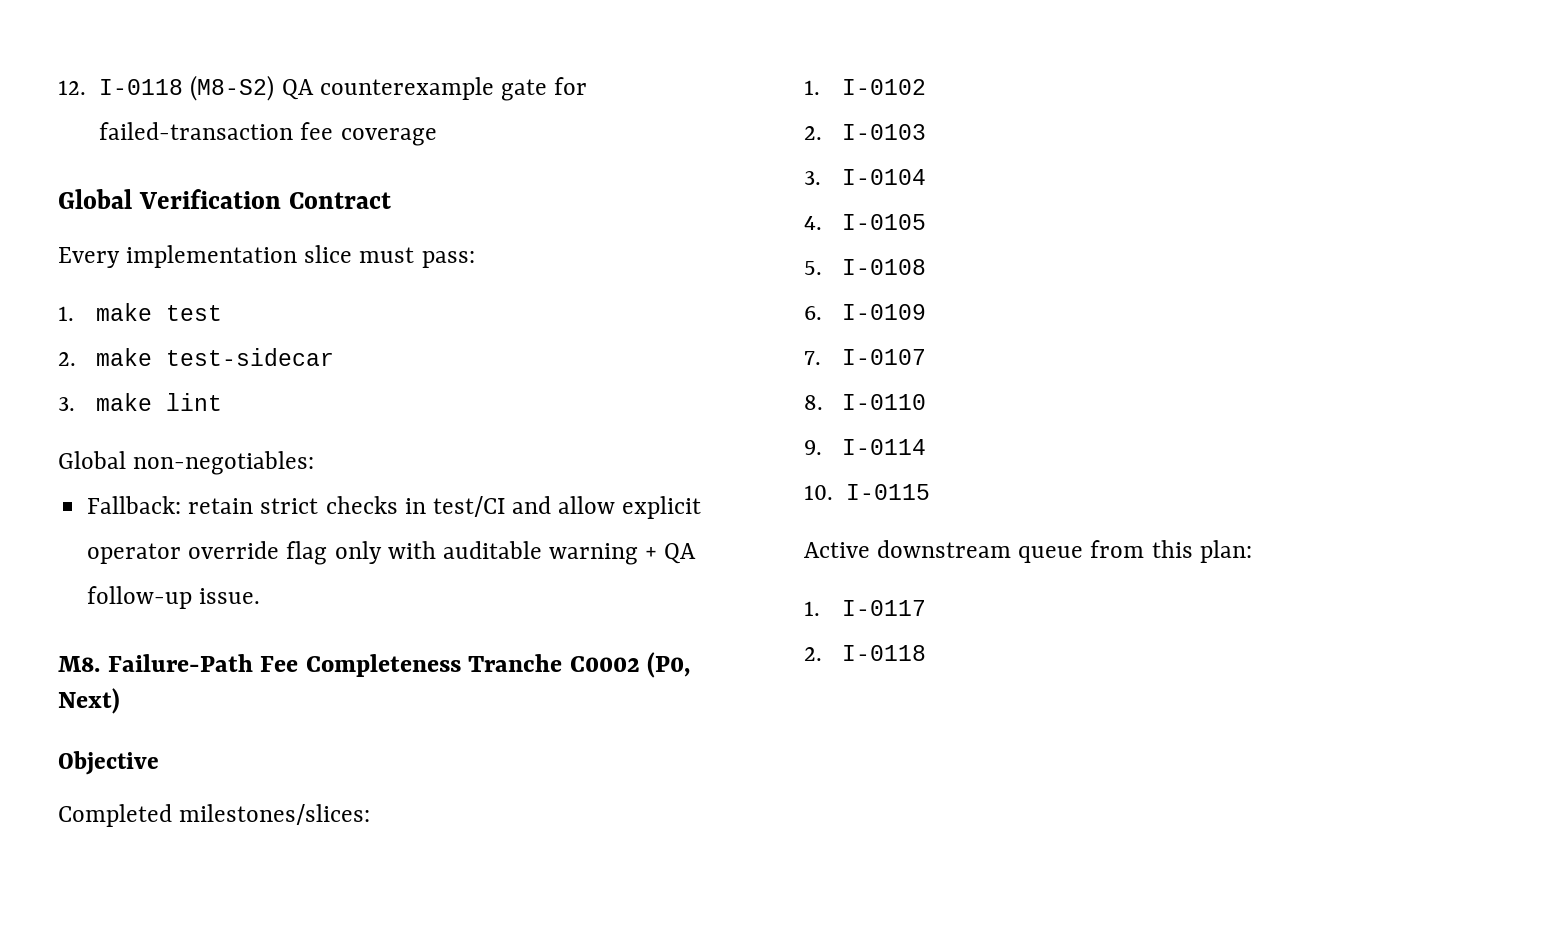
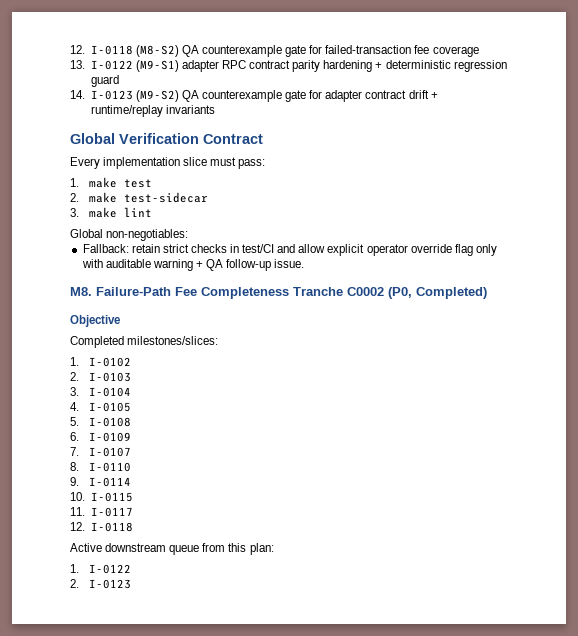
(437, 137) none -> [70,60,507,72] [90,75,119,87] [70,90,438,102] [90,105,215,117] // 13. I-0122 (M9-S1) adapter RPC contract parity hardening + deterministic regression guard // 14. I-0123 (M9-S2) QA counterexample gate for adapter contract drift + runtime/replay invariants
[58,688,120,714] Next) -> [416,287,487,299] Completed)
(931, 492) none -> [70,507,133,517] [70,522,133,532] // 11. I-0117 // 12. I-0118
[842,600,927,616] [804,645,927,661] I-0117 // 2. I-0118 -> [88,564,131,574] [70,579,131,589] I-0122 // 2. I-0123

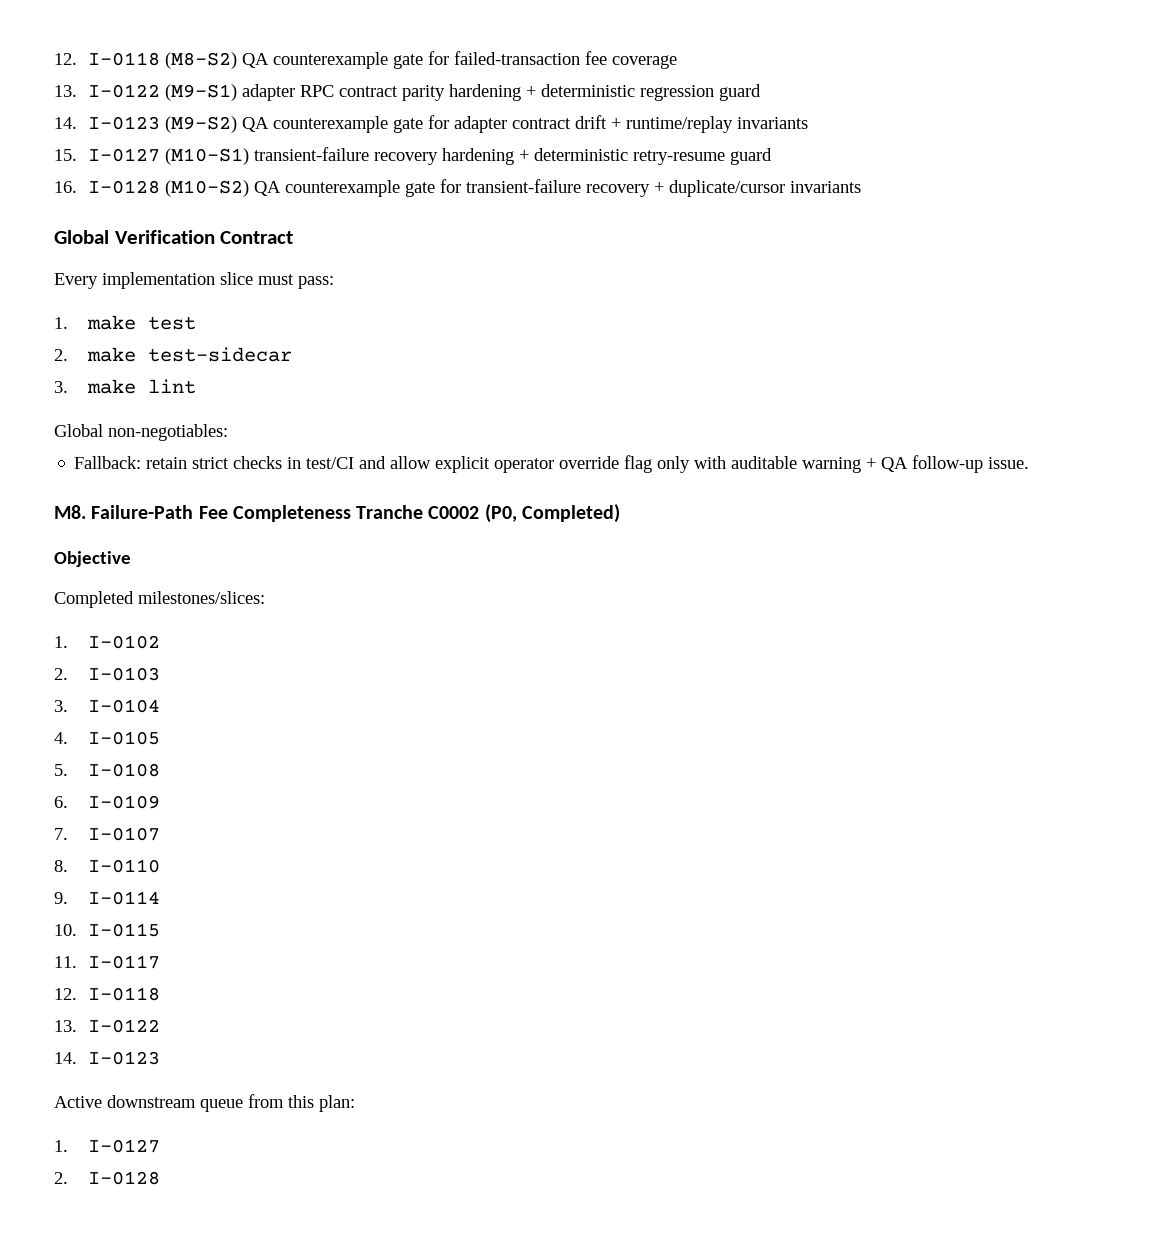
(215, 109) none -> [54,147,772,165] [54,179,861,197] // 15. I-0127 (M10-S1) transient-failure recovery hardening + deterministic retry-resume guard // 16. I-0128 (M10-S2) QA counterexample gate for transient-failure recovery + duplicate/cursor invariants
(133, 527) none -> [54,1019,160,1033] [54,1051,160,1065] // 13. I-0122 // 14. I-0123
[88,564,131,574] [70,579,131,589] I-0122 // 2. I-0123 -> [87,1139,160,1153] [54,1171,160,1185] I-0127 // 2. I-0128

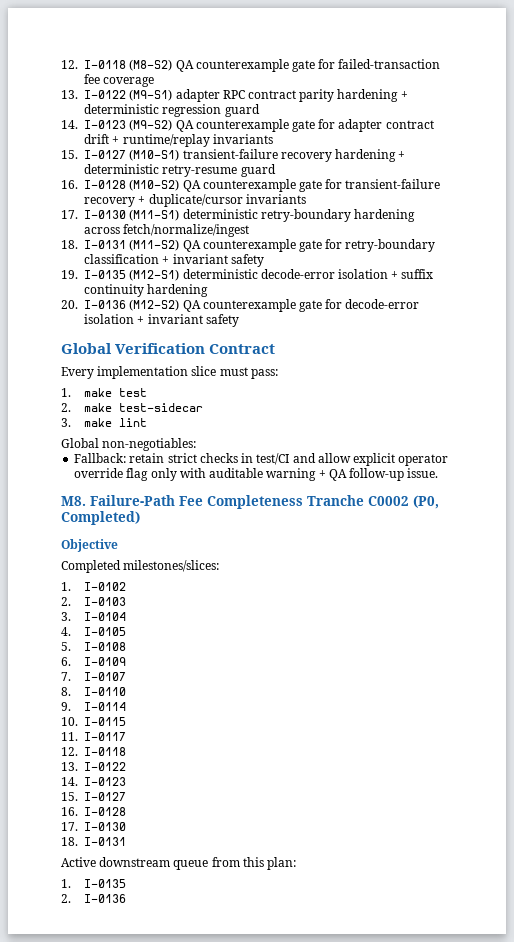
(861, 187) none -> [61,209,416,222] [84,224,250,237] [61,239,436,252] [84,254,264,267] [61,269,434,281] [84,284,209,297] [61,299,420,312] [84,314,239,327] // 17. I-0130 (M11-S1) deterministic retry-boundary hardening across fetch/normalize/ingest // 18. I-0131 (M11-S2) QA counterexample gate for retry-boundary classification + invariant safety // 19. I-0135 (M12-S1) deterministic decode-error isolation + suffix continuity hardening // 20. I-0136 (M12-S2) QA counterexample gate for decode-error isolation + invariant safety
(160, 1058) none -> [61,792,127,801] [61,807,127,816] [61,822,127,831] [61,837,127,846] // 15. I-0127 // 16. I-0128 // 17. I-0130 // 18. I-0131
[87,1139,160,1153] [54,1171,160,1185] I-0127 // 2. I-0128 -> [84,879,127,888] [61,894,127,903] I-0135 // 2. I-0136

